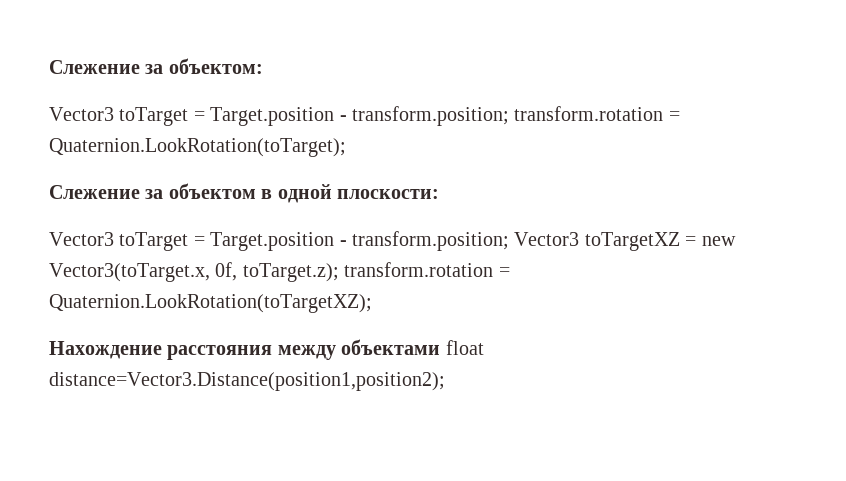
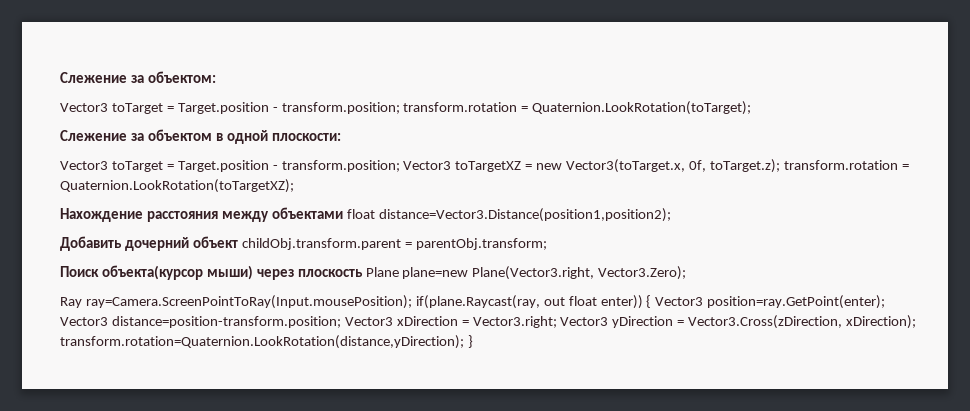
(445, 381) none -> [60,236,547,251] [60,265,687,280] [60,295,886,309] [60,315,917,329] [60,335,473,349] // Добавить дочерний объект childObj.transform.parent = parentObj.transform; // Поиск объекта(курсор мыши) через плоскость Plane plane=new Plane(Vector3.right, Vector3.Zero); // Ray ray=Camera.ScreenPointToRay(Input.mousePosition); if(plane.Raycast(ray, out float enter)) { Vector3 position=ray.GetPoint(enter); Vector3 distance=position-transform.position; Vector3 xDirection = Vector3.right; Vector3 yDirection = Vector3.Cross(zDirection, xDirection); transform.rotation=Quaternion.LookRotation(distance,yDirection); }

